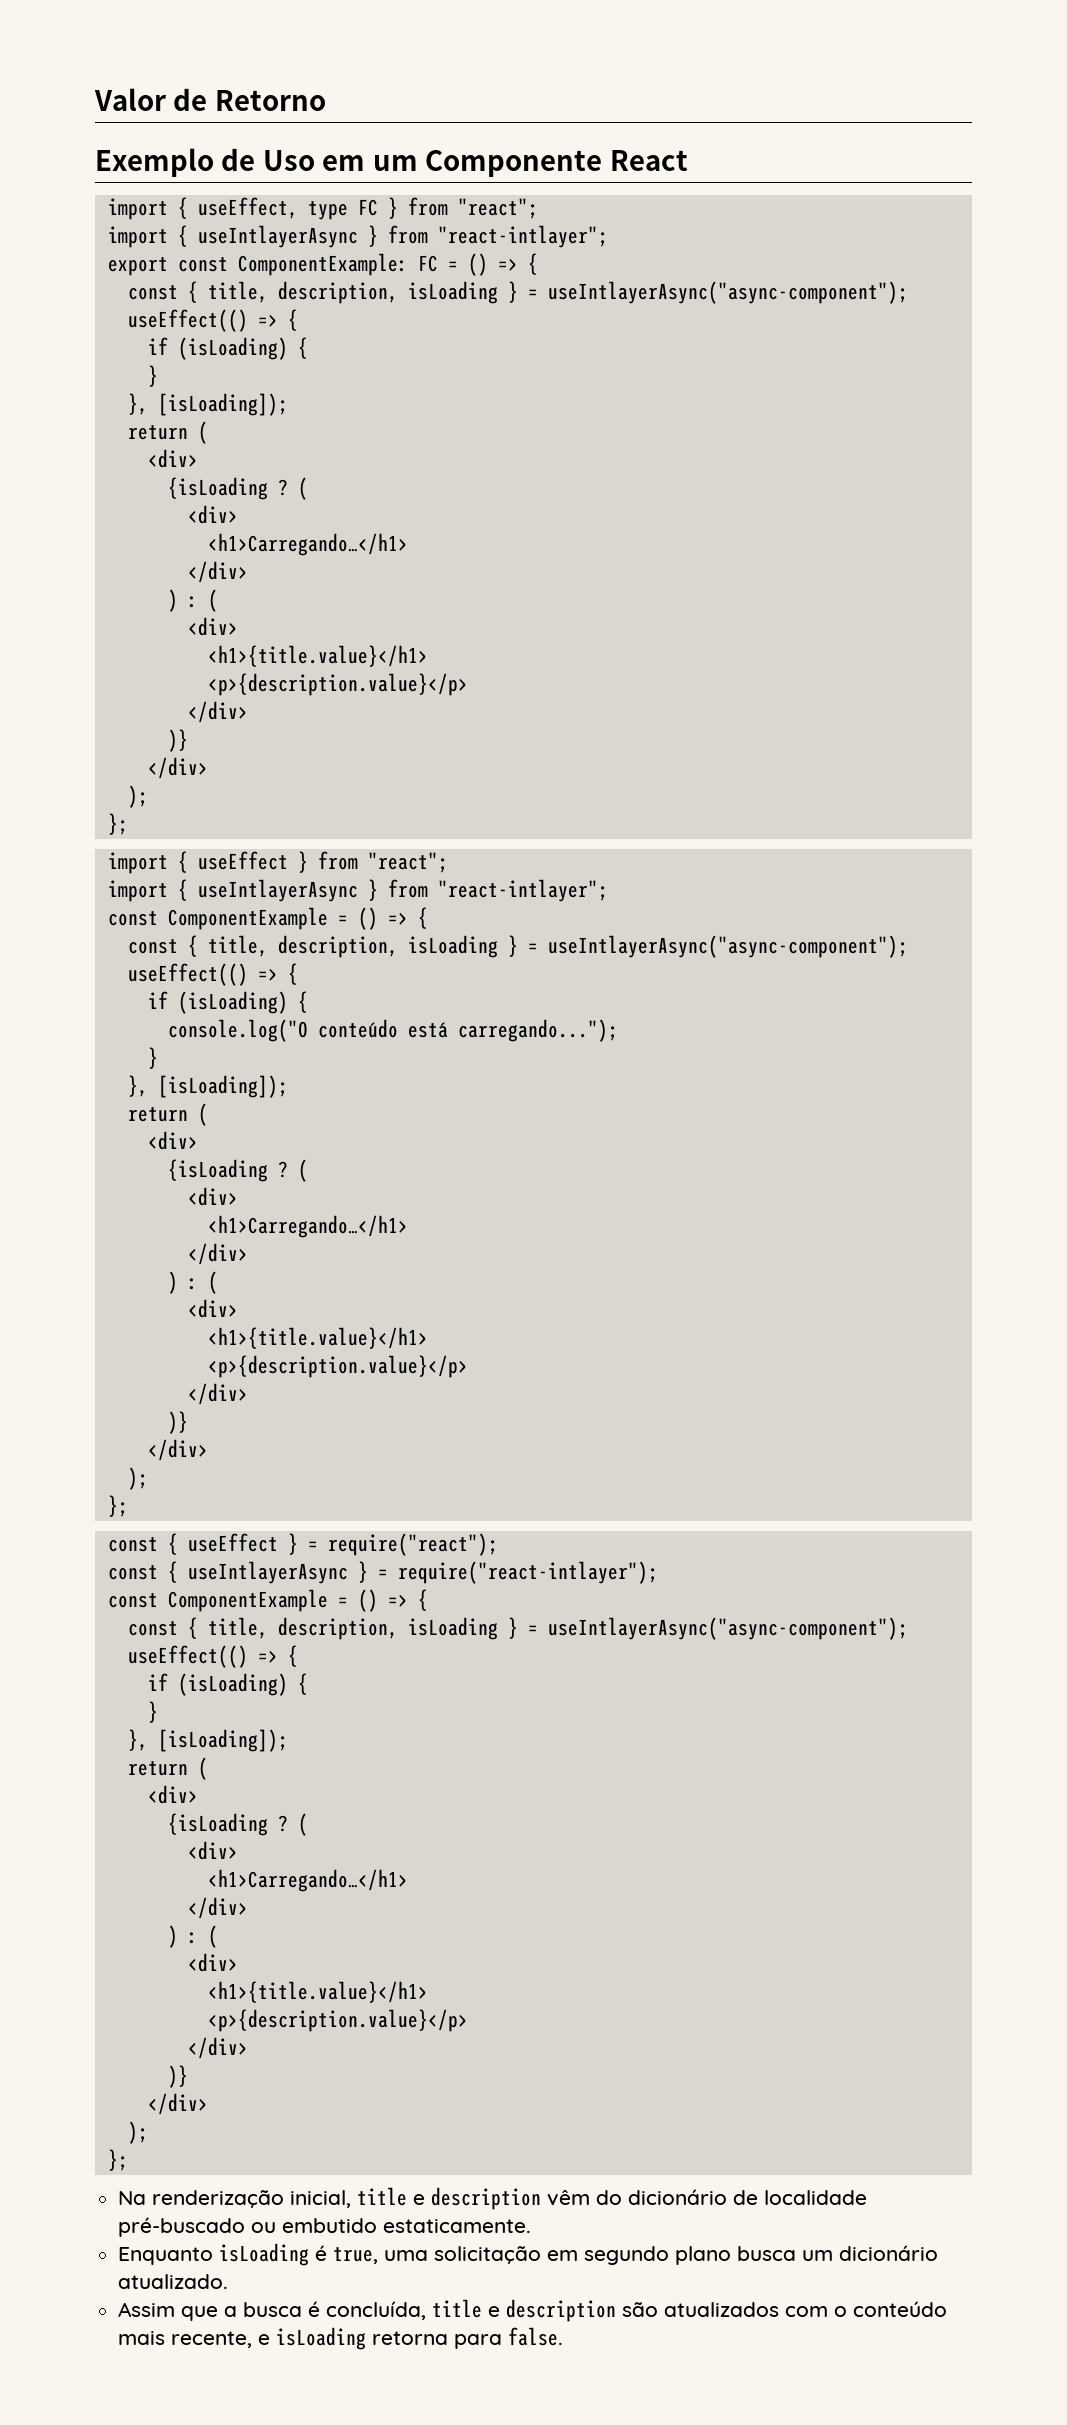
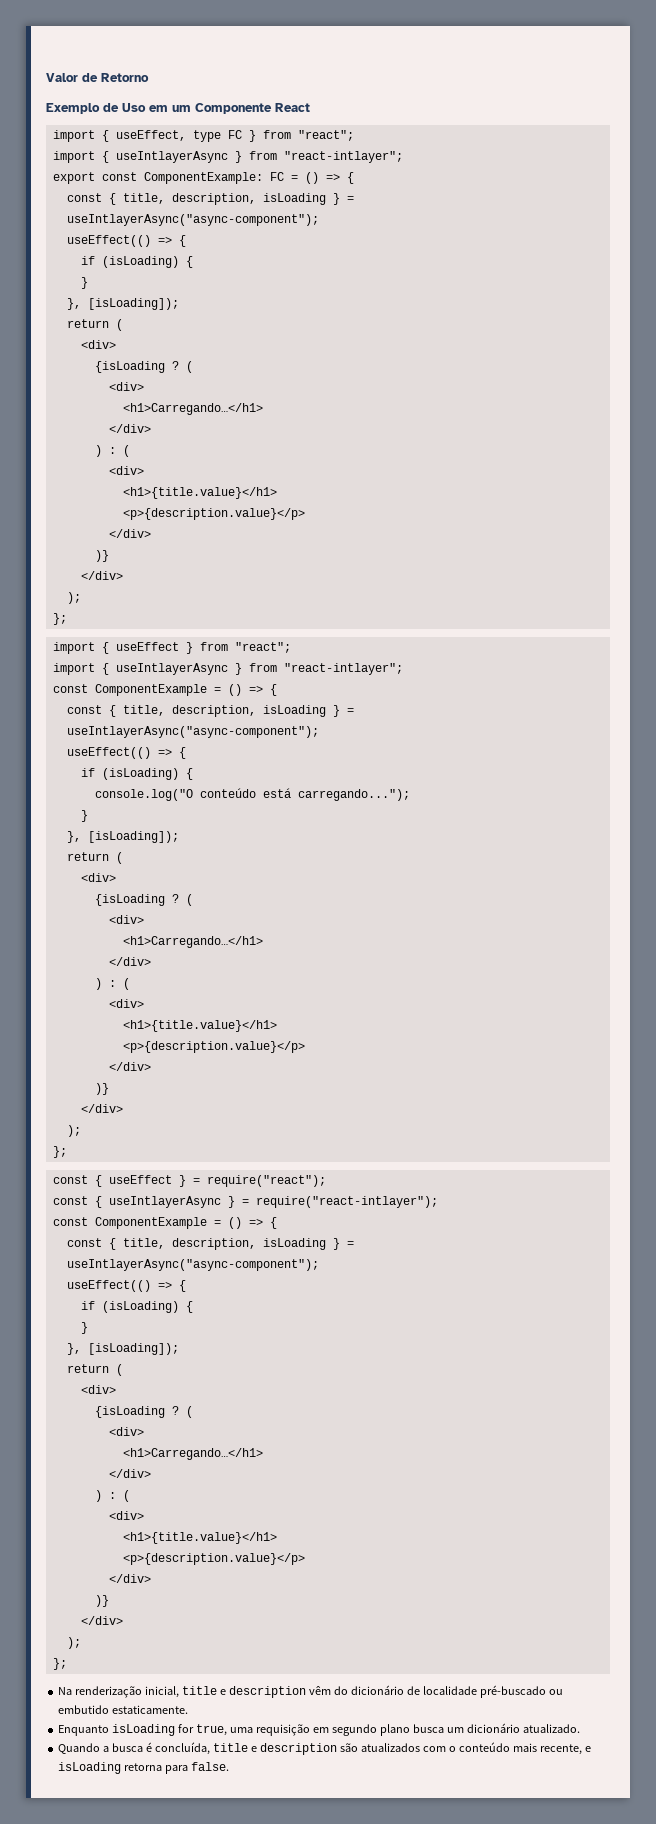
[315,2245,328,2261] é -> [178,1724,195,1733] for
[434,2246,542,2264] solicitação -> [255,1724,310,1736] requisição
[118,2302,219,2321] Assim que -> [58,1743,101,1754] Quando

